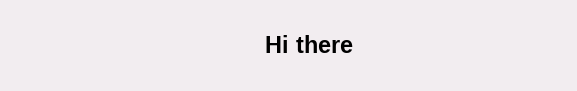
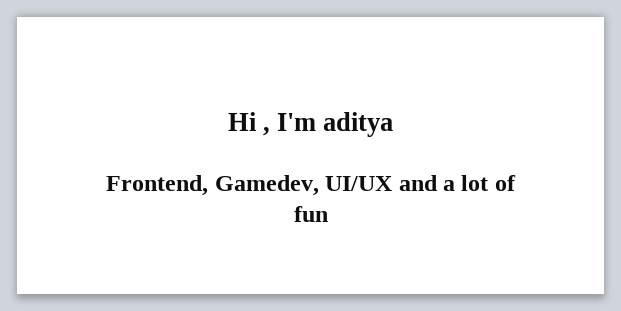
[296,35,353,53] there -> [262,112,394,137] [106,175,516,196] [293,206,328,222] , I'm aditya // Frontend, Gamedev, UI/UX and a lot of fun

